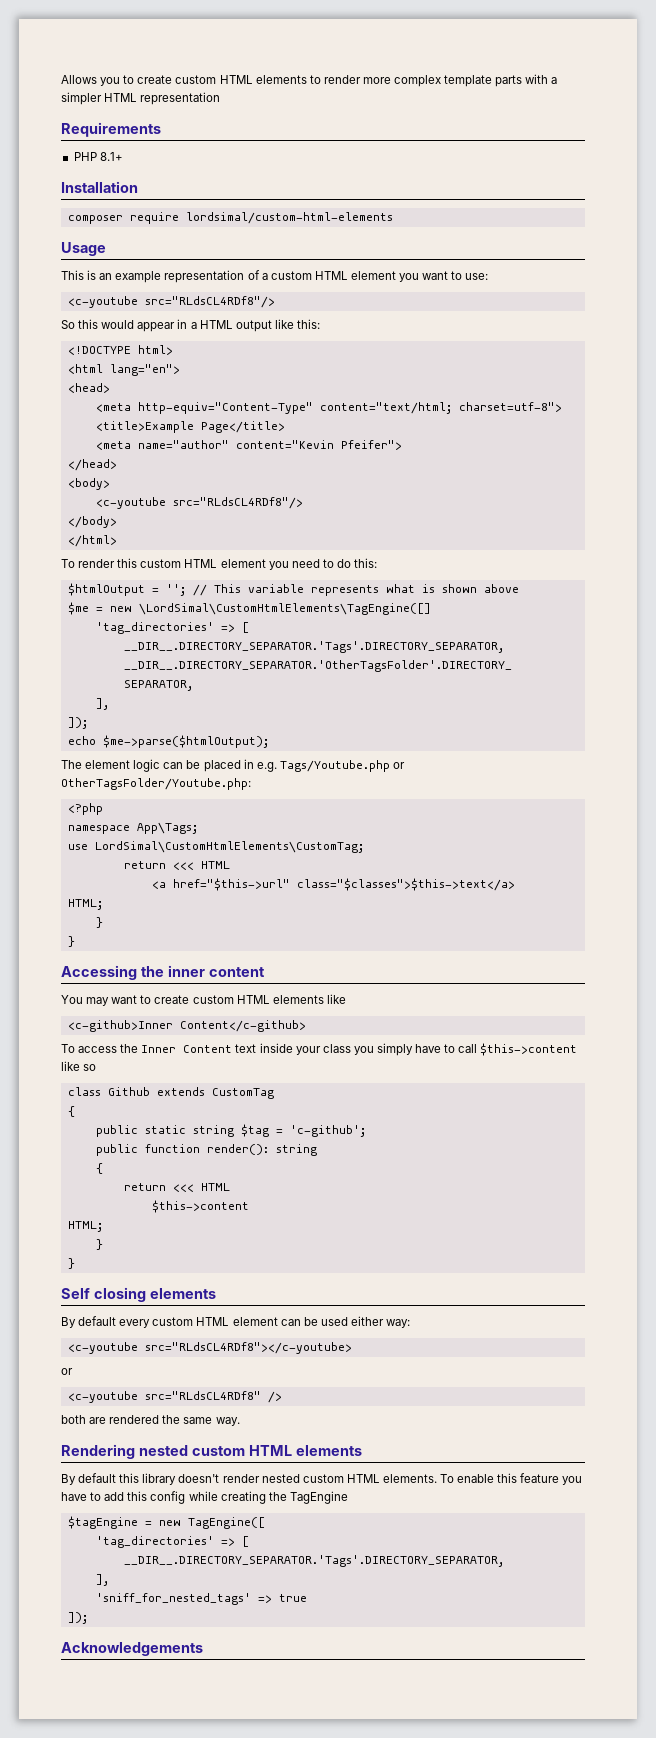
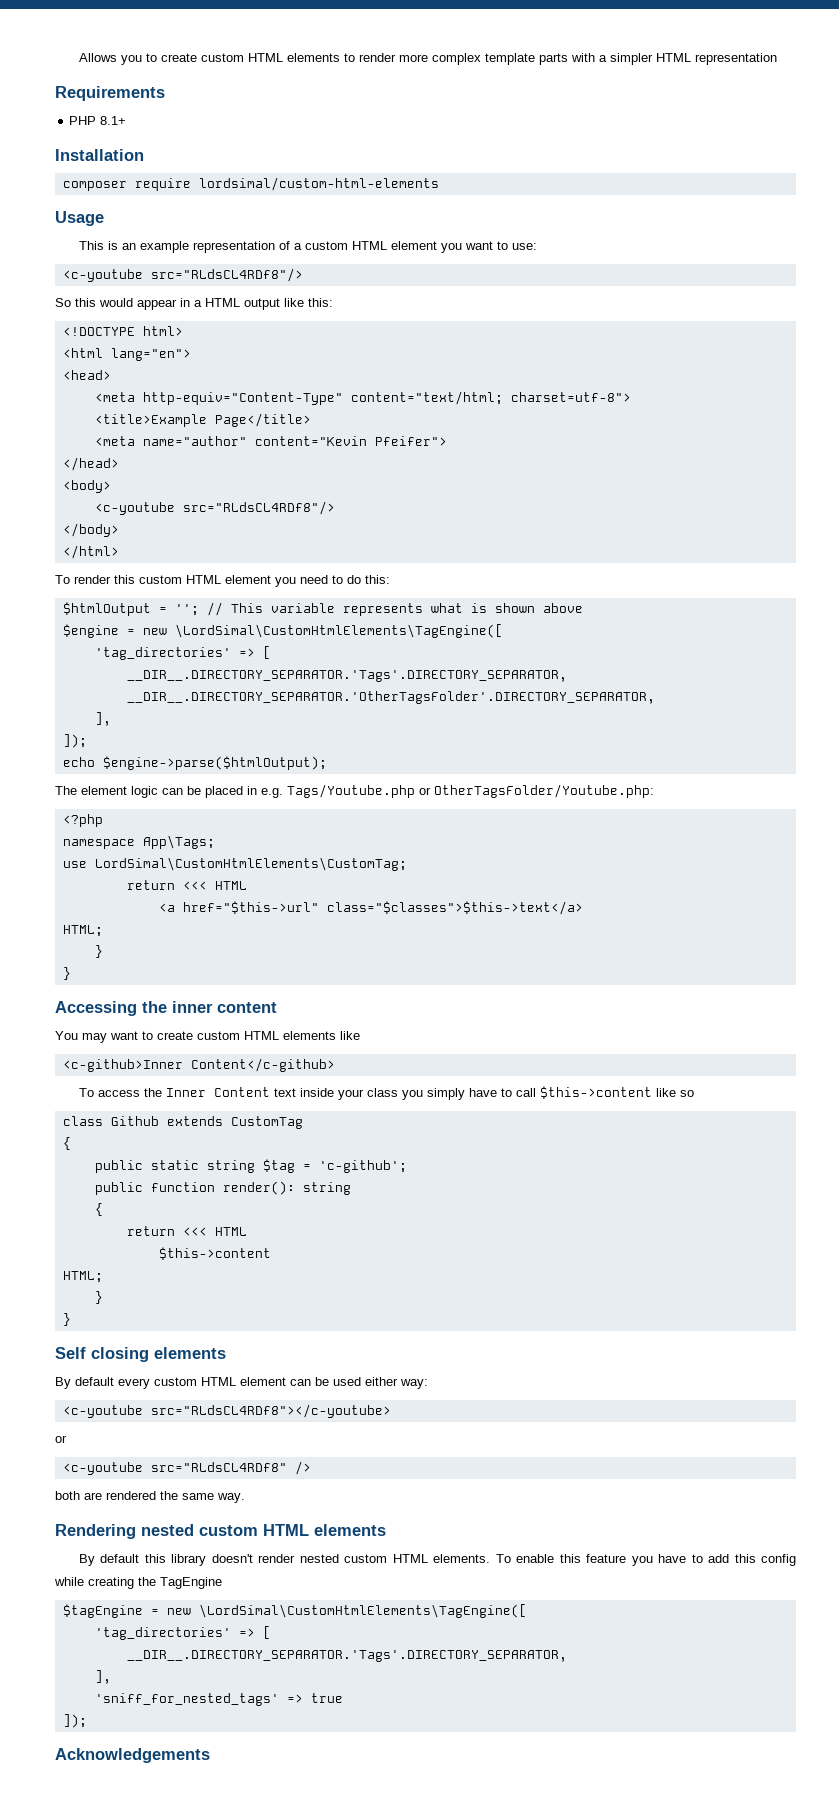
[67,602,431,615] $me = new \LordSimal\CustomHtmlElements\TagEngine([] -> [62,624,503,638] $engine = new \LordSimal\CustomHtmlElements\TagEngine([
[102,735,269,748] $me->parse($htmlOutput); -> [102,756,327,770] $engine->parse($htmlOutput);
[187,1517,265,1529] TagEngine([ -> [198,1604,527,1618] \LordSimal\CustomHtmlElements\TagEngine([

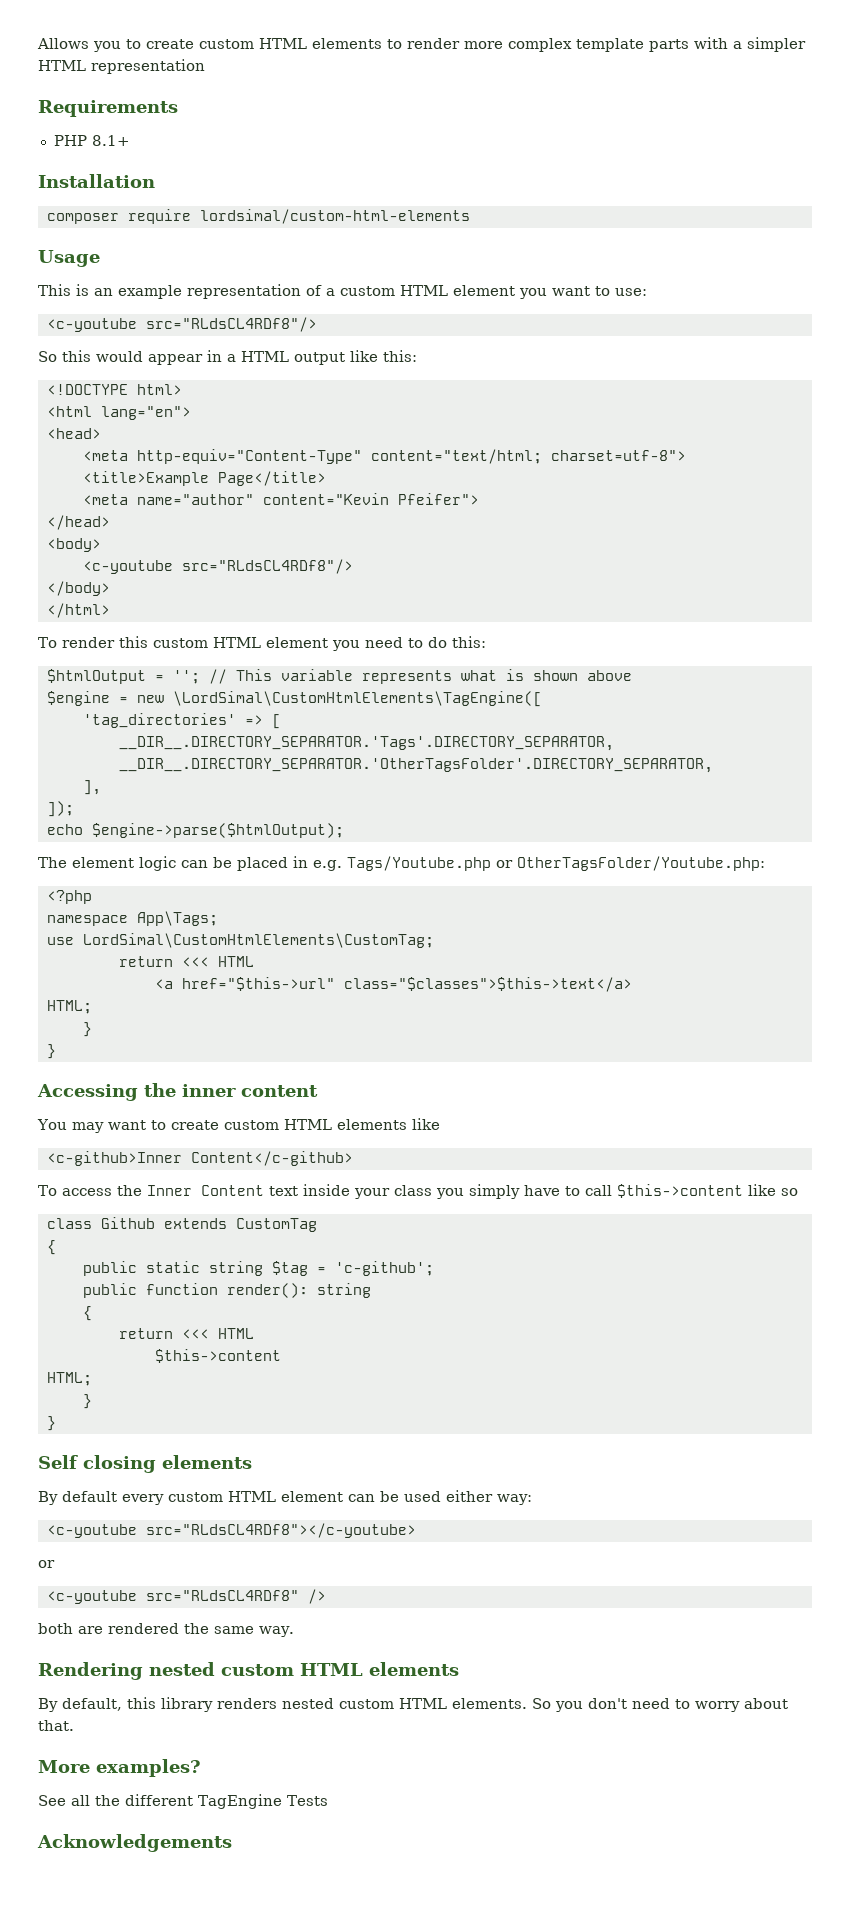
[100,1554,140,1563] default -> [62,1698,122,1711] default,
[211,1554,296,1563] doesn't render -> [217,1698,277,1709] renders
[495,1554,796,1566] [54,1577,222,1589] [62,1604,527,1618] [94,1626,271,1640] [126,1650,567,1662] [94,1670,111,1684] [94,1693,343,1706] [62,1714,87,1728] To enable this feature you have to add this config while creating the TagEngine // $tagEngine = new \LordSimal\CustomHtmlElements\TagEngine([ // 'tag_directories' => [ // __DIR__.DIRECTORY_SEPARATOR.'Tags'.DIRECTORY_SEPARATOR, // ], // 'sniff_for_nested_tags' => true // ]); -> [532,1698,788,1712] [38,1720,74,1731] [38,1759,201,1777] [38,1794,328,1809] So you don't need to worry about that. // More examples? // See all the different TagEngine Tests

